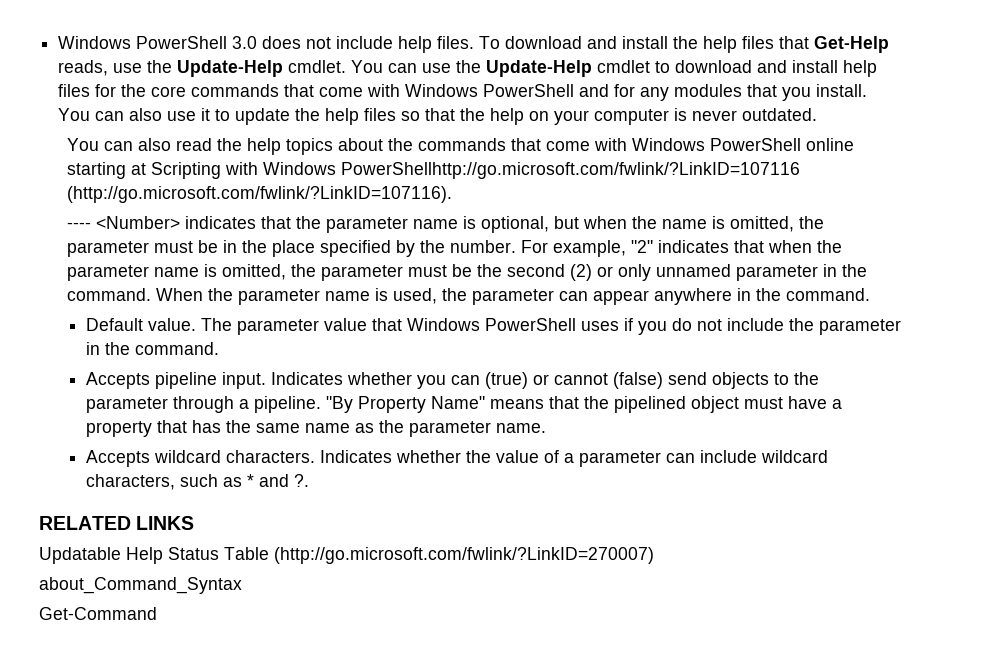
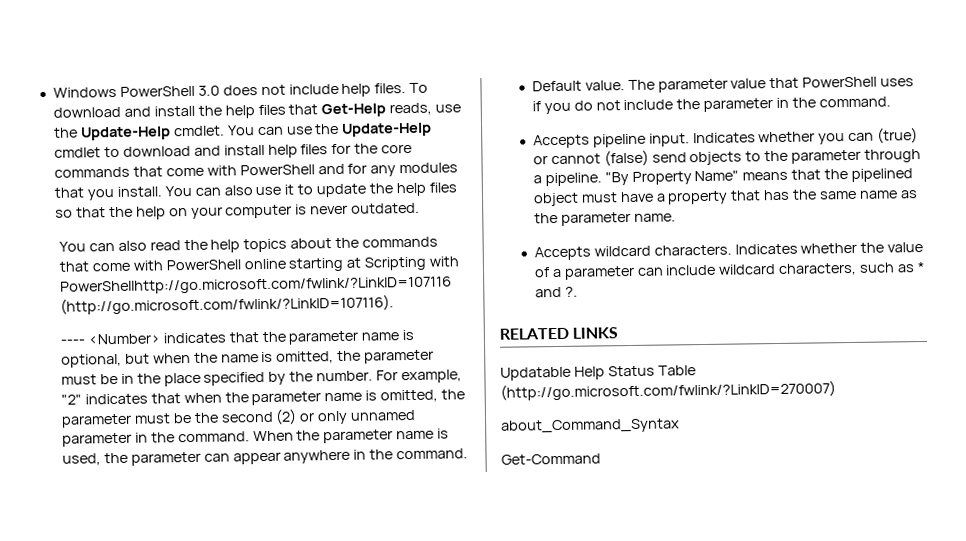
[405,84,479,97] Windows -> (237, 170) none
[631,138,705,151] Windows -> (163, 265) none
[262,162,336,175] Windows -> (460, 261) none
[406,318,480,331] Windows -> (800, 83) none

